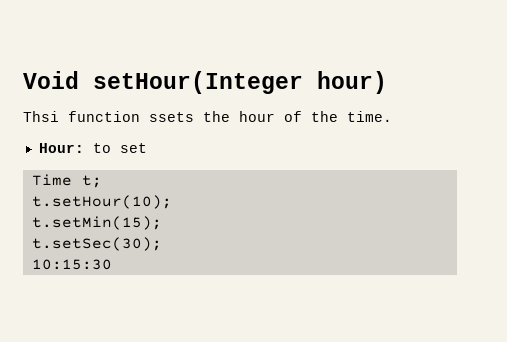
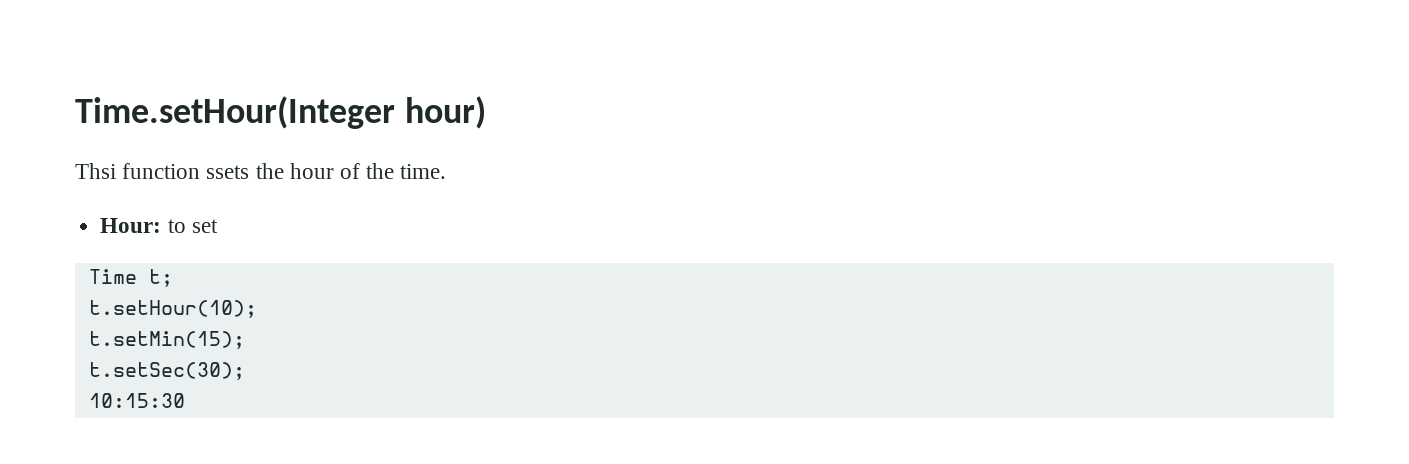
[23,71,303,94] Void setHour(Integer -> [75,96,395,129] Time.setHour(Integer

